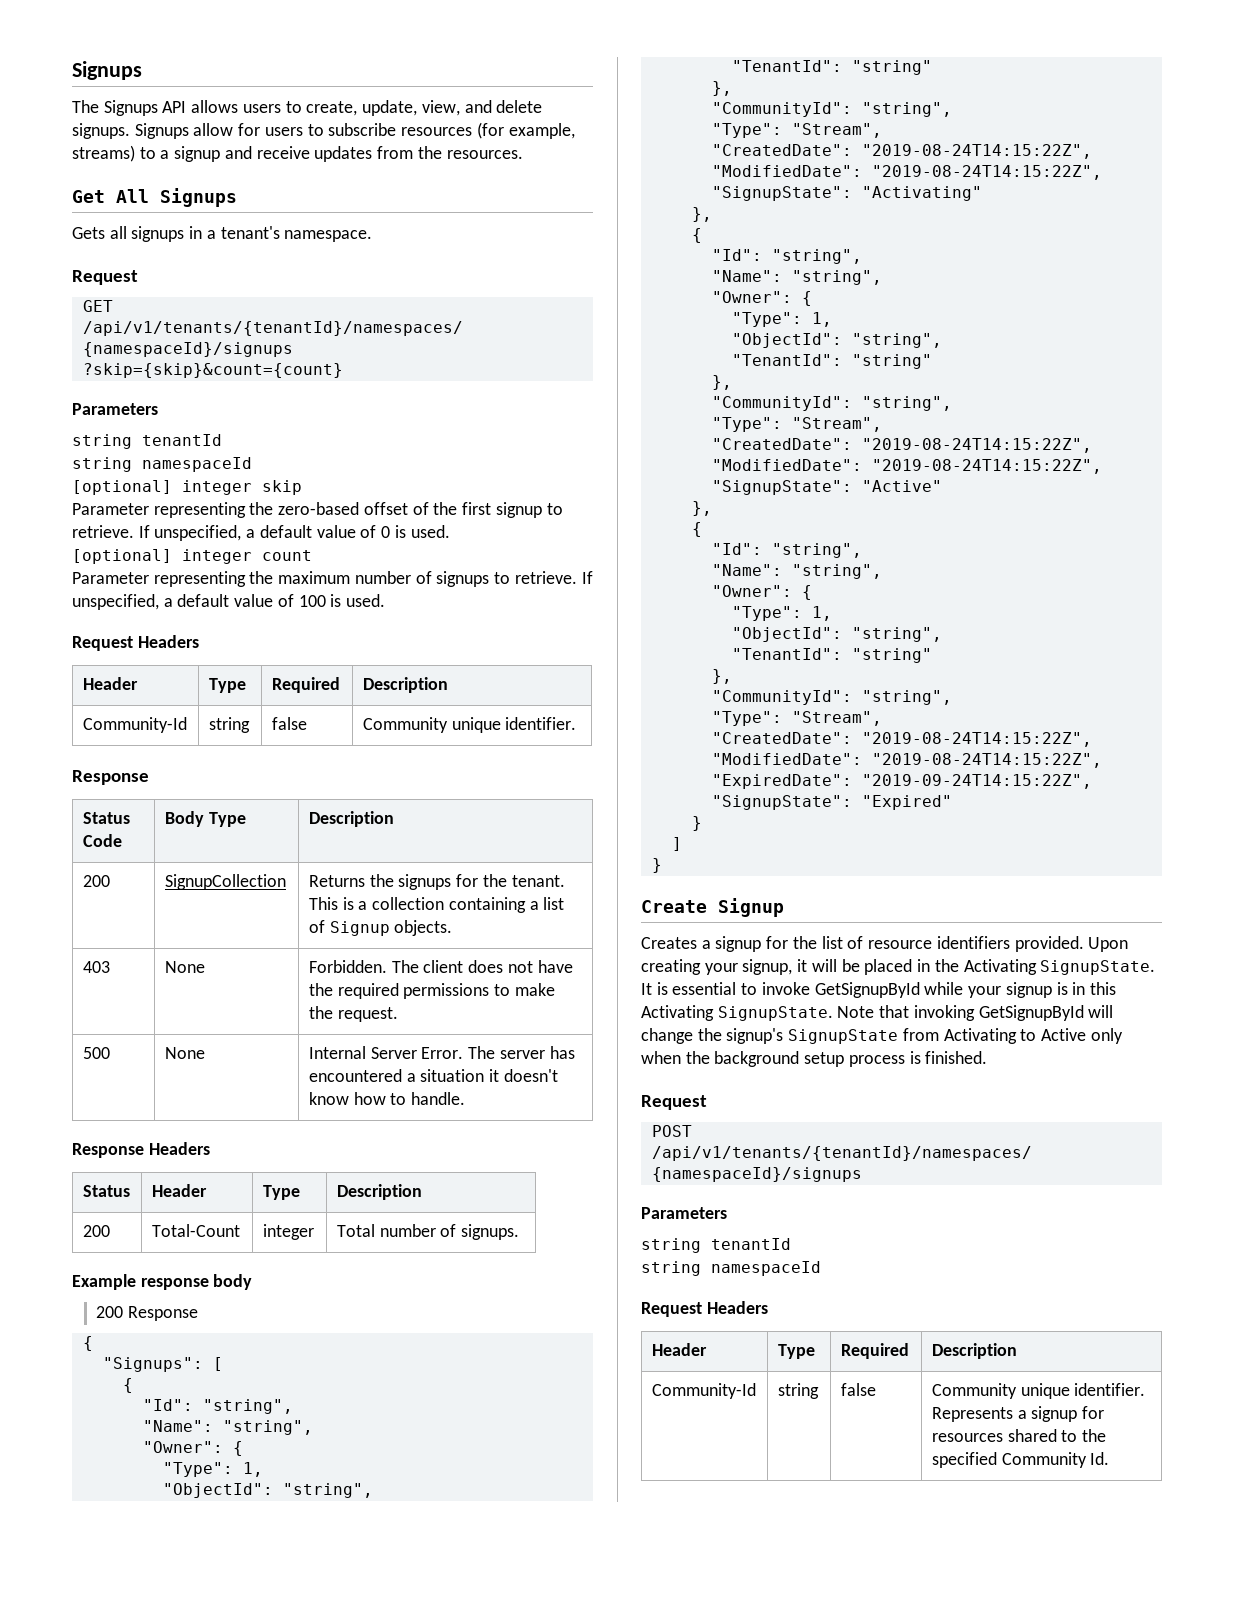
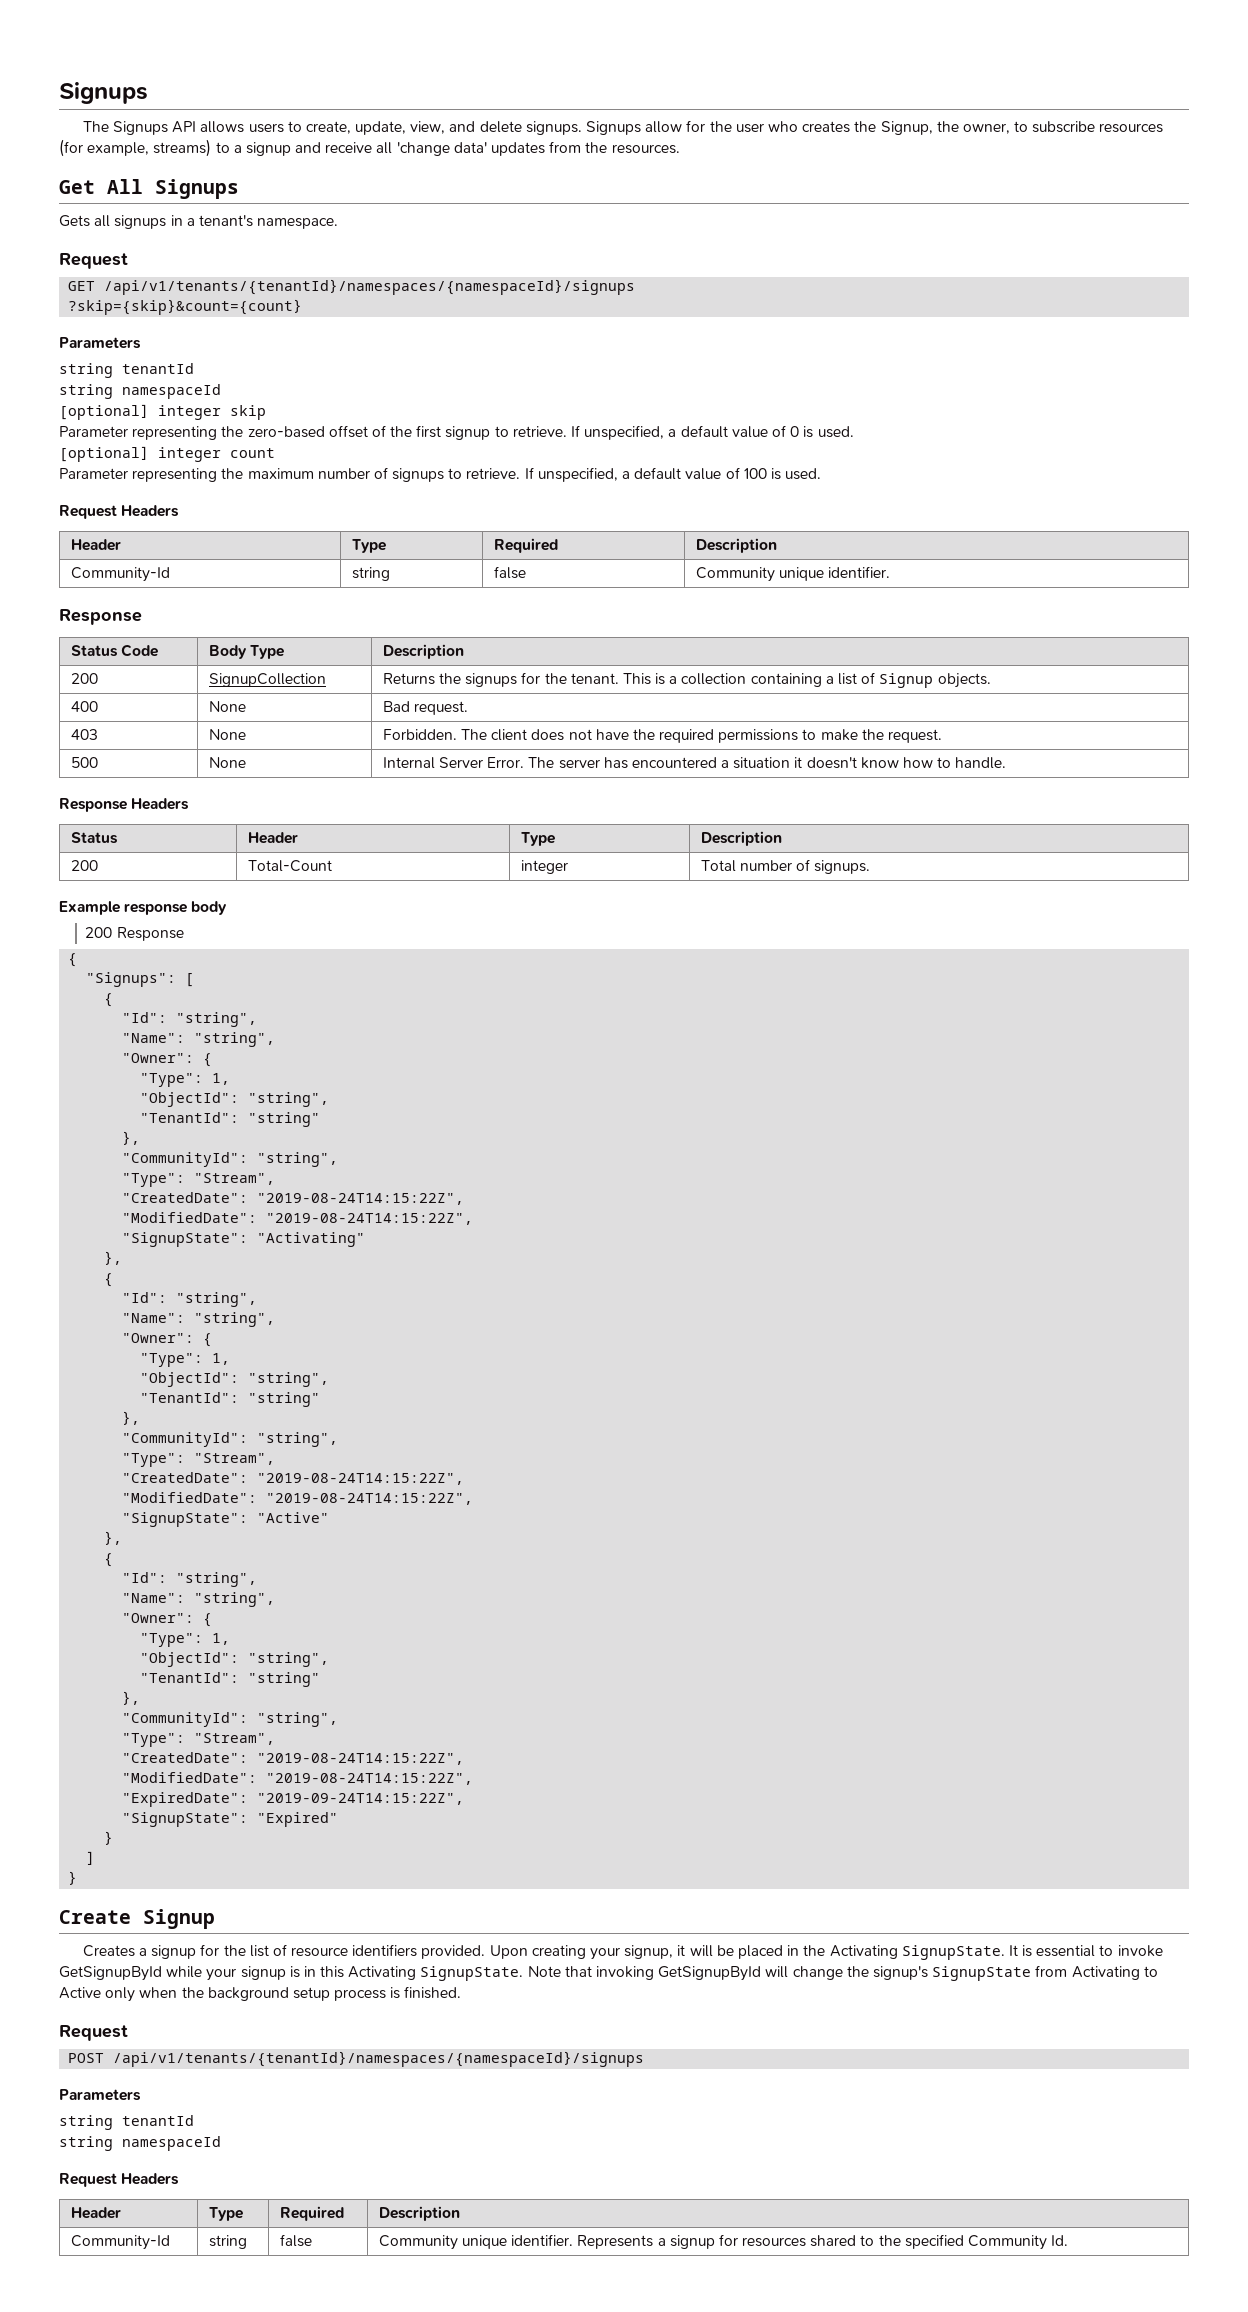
[264,127,303,136] users -> [709,121,1010,135] the user who creates the Signup, the owner,
(310, 152) none -> [376,142,487,156] all 'change data'
(453, 928) none -> [70,701,98,712] [208,701,246,712] [382,701,468,715] // 400 | None | Bad request.

